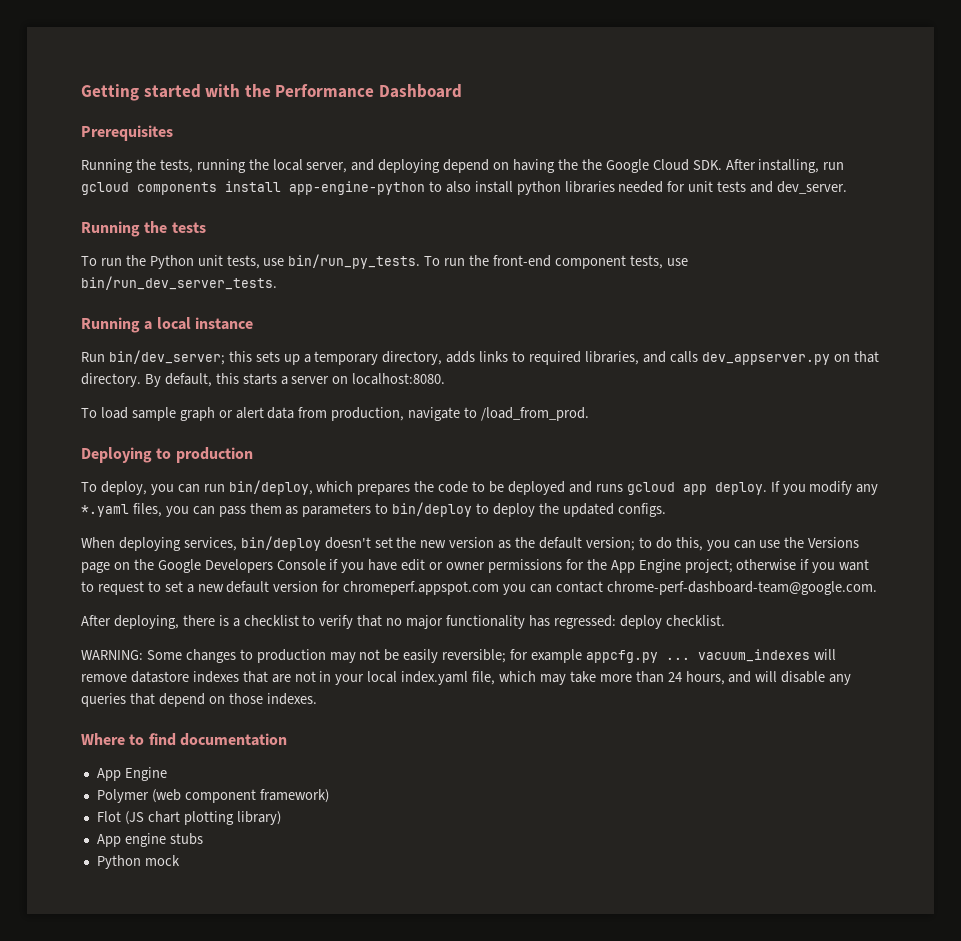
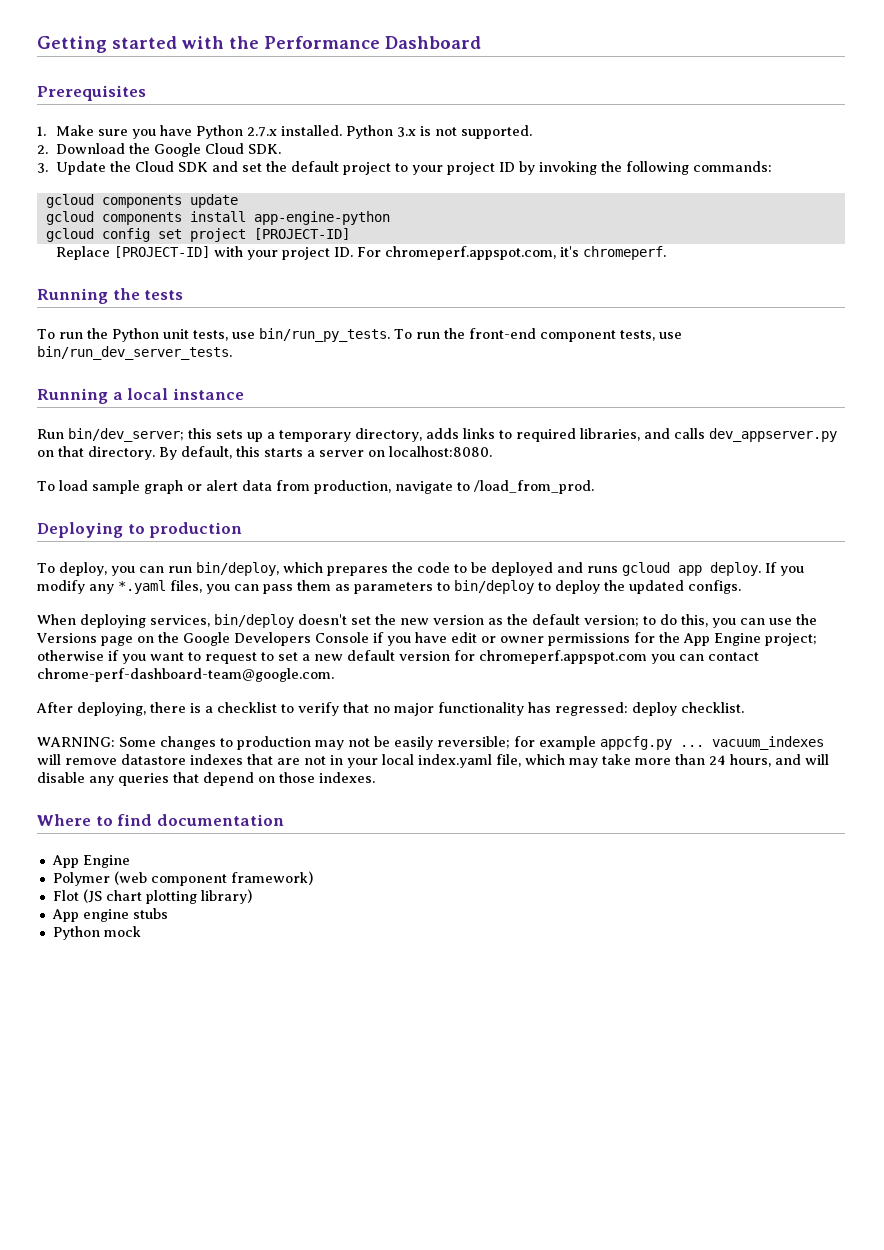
[81,159,845,173] [81,181,848,195] Running the tests, running the local server, and deploying depend on having the the Google Cloud SDK. After installing, run gcloud components install app-engine-python to also install python libraries needed for unit tests and dev_server. -> [37,125,533,139] [37,143,282,157] [37,161,773,175] [45,194,238,208] [45,211,390,225] [45,228,350,242] [56,246,667,260] 1. Make sure you have Python 2.7.x installed. Python 3.x is not supported. // 2. Download the Google Cloud SDK. // 3. Update the Cloud SDK and set the default project to your project ID by invoking the following commands: // gcloud components update // gcloud components install app-engine-python // gcloud config set project [PROJECT-ID] // Replace [PROJECT-ID] with your project ID. For chromeperf.appspot.com, it's chromeperf.

